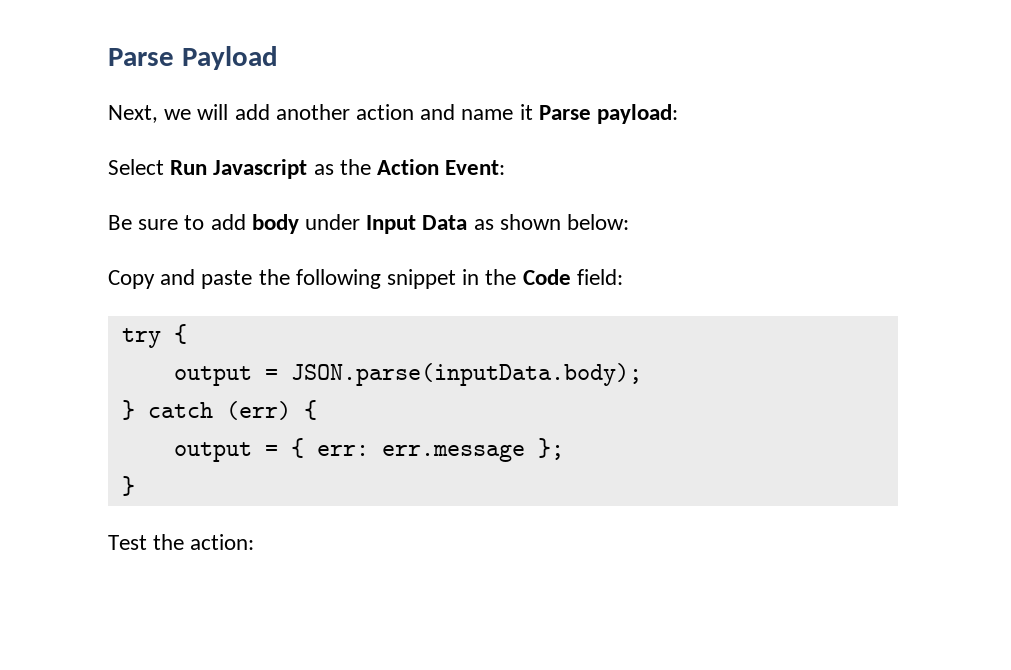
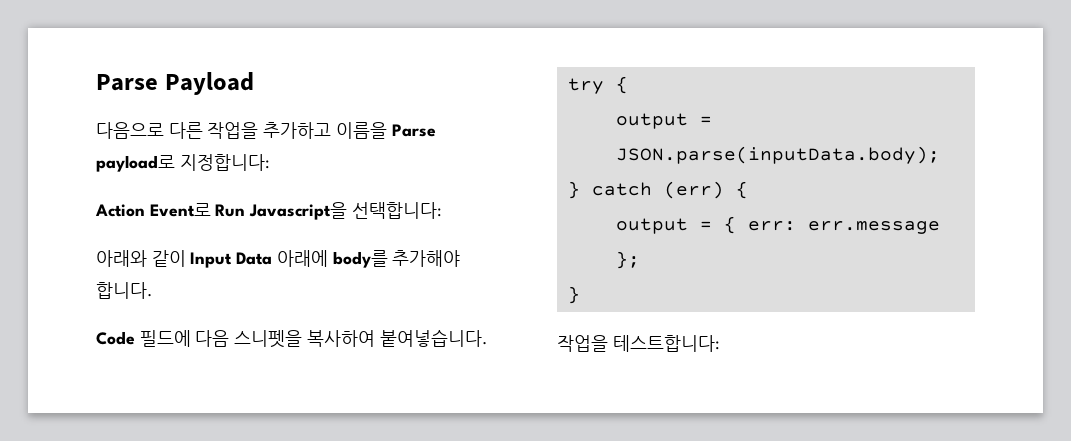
[108,104,679,124] [108,159,506,179] [108,214,630,234] [108,269,623,289] Next, we will add another action and name it Parse payload: // Select Run Javascript as the Action Event: // Be sure to add body under Input Data as shown below: // Copy and paste the following snippet in the Code field: -> [96,122,436,139] [96,154,270,172] [95,202,442,220] [96,250,461,268] [96,282,152,299] [96,329,487,348] 다음으로 다른 작업을 추가하고 이름을 Parse payload로 지정합니다: // Action Event로 Run Javascript을 선택합니다: // 아래와 같이 Input Data 아래에 body를 추가해야 합니다. // Code 필드에 다음 스니펫을 복사하여 붙여넣습니다.
[108,534,255,550] Test the action: -> [557,335,720,352] 작업을 테스트합니다:

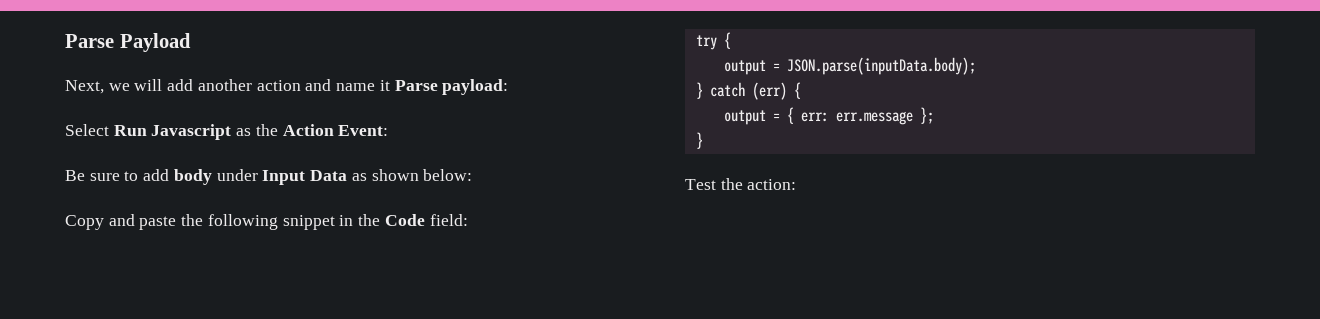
[96,122,436,139] [96,154,270,172] [95,202,442,220] [96,250,461,268] [96,282,152,299] [96,329,487,348] 다음으로 다른 작업을 추가하고 이름을 Parse payload로 지정합니다: // Action Event로 Run Javascript을 선택합니다: // 아래와 같이 Input Data 아래에 body를 추가해야 합니다. // Code 필드에 다음 스니펫을 복사하여 붙여넣습니다. -> [65,79,509,95] [65,124,389,140] [65,169,473,185] [65,214,468,230] Next, we will add another action and name it Parse payload: // Select Run Javascript as the Action Event: // Be sure to add body under Input Data as shown below: // Copy and paste the following snippet in the Code field:
[557,335,720,352] 작업을 테스트합니다: -> [685,178,797,190] Test the action:

